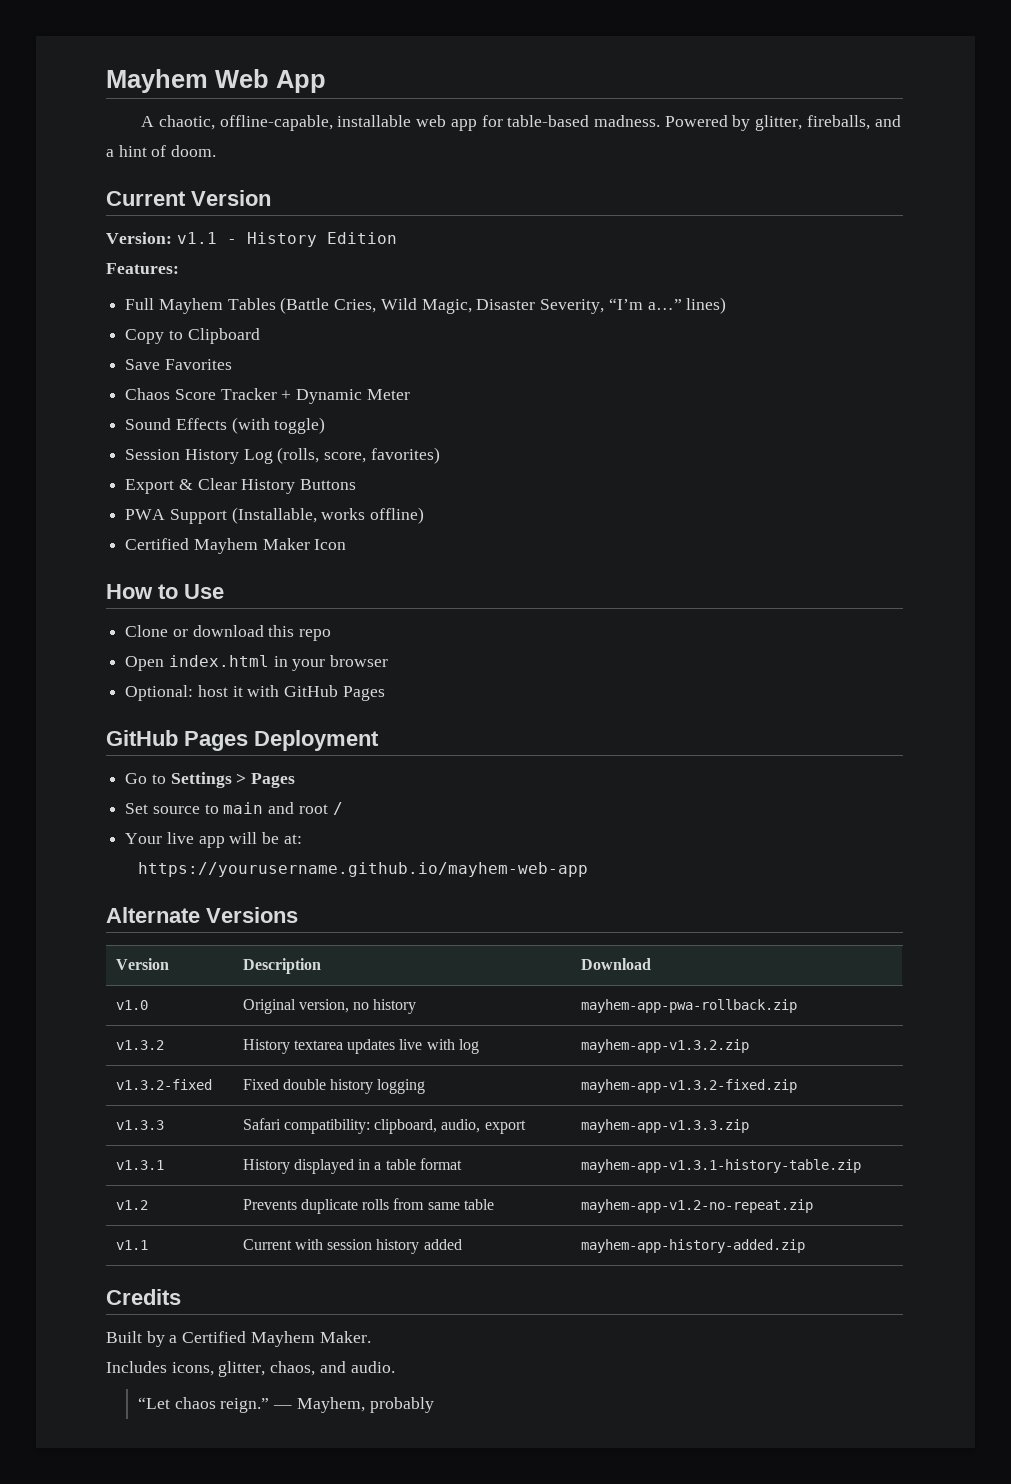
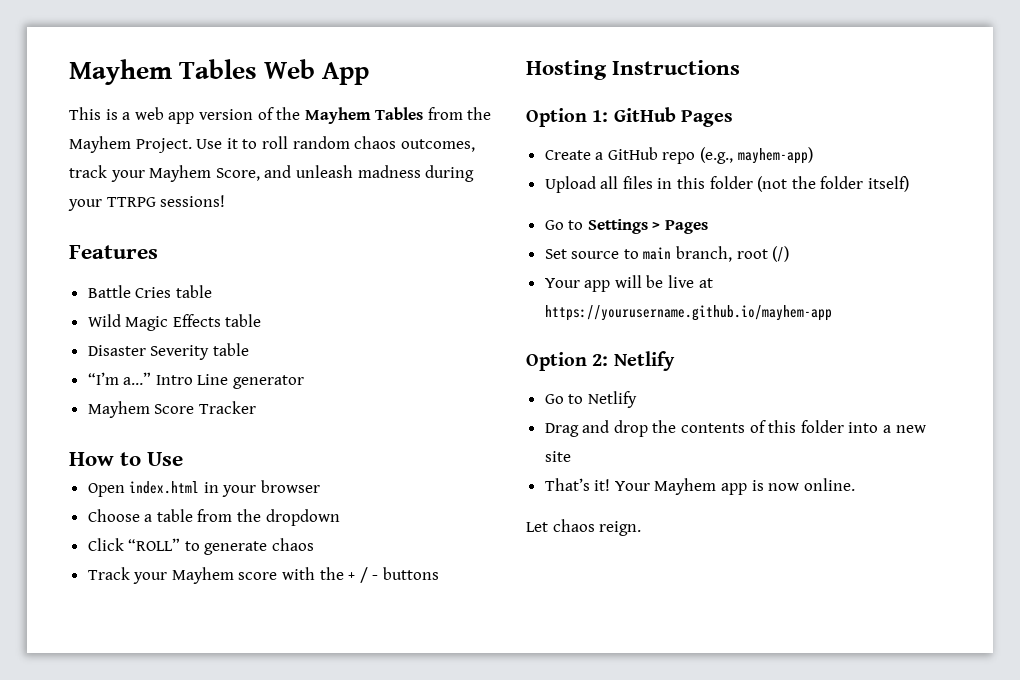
[106,69,208,93] Mayhem -> [69,59,258,85] Mayhem Tables
[141,115,901,131] [106,145,217,157] [106,190,271,206] [106,232,397,247] [106,263,179,274] [125,297,727,314] [125,328,260,344] [125,359,232,370] [125,388,410,404] [125,417,326,434] [125,447,440,464] [125,478,357,494] [125,507,425,524] [125,538,347,554] [106,584,224,599] [125,625,332,641] A chaotic, offline-capable, installable web app for table-based madness. Powered by glitter, fireballs, and a hint of doom. // Current Version // Version: v1.1 - History Edition // Features: // Full Mayhem Tables (Battle Cries, Wild Magic, Disaster Severity, “I’m a…” lines) // Copy to Clipboard // Save Favorites // Chaos Score Tracker + Dynamic Meter // Sound Effects (with toggle) // Session History Log (rolls, score, favorites) // Export & Clear History Buttons // PWA Support (Installable, works offline) // Certified Mayhem Maker Icon // How to Use // Clone or download this repo -> [69,107,492,124] [69,136,475,153] [69,165,475,182] [68,195,226,211] [69,245,158,259] [87,285,212,298] [87,314,262,331] [87,343,249,360] [87,372,305,389] [87,401,256,418] [69,452,184,466] This is a web app version of the Mayhem Tables from the Mayhem Project. Use it to roll random chaos outcomes, track your Mayhem Score, and unleash madness during your TTRPG sessions! // Features // Battle Cries table // Wild Magic Effects table // Disaster Severity table // “I’m a…” Intro Line generator // Mayhem Score Tracker // How to Use
[125,685,385,701] [106,730,379,751] Optional: host it with GitHub Pages // GitHub Pages Deployment -> [87,509,340,526] [87,538,315,555] [87,567,440,584] [526,60,741,80] [526,107,733,127] [544,147,813,164] [544,176,910,193] Choose a table from the dropdown // Click “ROLL” to generate chaos // Track your Mayhem score with the + / - buttons // Hosting Instructions // Option 1: GitHub Pages // Create a GitHub repo (e.g., mayhem-app) // Upload all files in this folder (not the folder itself)
[268,802,343,815] [125,832,194,844] and root / // Your live -> [676,246,790,262] [544,278,580,288] branch, root (/) // Your
[283,834,302,844] [137,862,588,877] [106,907,298,923] [115,958,169,970] [242,958,321,974] [580,958,651,970] [115,1000,148,1010] [242,999,417,1014] [580,999,797,1013] [115,1040,164,1050] [242,1039,480,1054] [580,1039,749,1053] [115,1079,212,1090] [242,1079,426,1094] [580,1079,797,1093] [115,1120,164,1130] [242,1118,526,1134] [580,1119,749,1133] [115,1160,164,1170] [242,1158,463,1174] [580,1159,861,1173] [115,1200,148,1210] [242,1198,495,1214] [580,1199,813,1213] [115,1240,148,1250] [242,1239,462,1254] [580,1239,805,1253] [106,1289,181,1305] [106,1331,371,1347] [106,1361,395,1377] [137,1397,434,1413] at: // https://yourusername.github.io/mayhem-web-app // Alternate Versions // Version | Description | Download // v1.0 | Original version, no history | mayhem-app-pwa-rollback.zip // v1.3.2 | History textarea updates live with log | mayhem-app-v1.3.2.zip // v1.3.2-fixed | Fixed double history logging | mayhem-app-v1.3.2-fixed.zip // v1.3.3 | Safari compatibility: clipboard, audio, export | mayhem-app-v1.3.3.zip // v1.3.1 | History displayed in a table format | mayhem-app-v1.3.1-history-table.zip // v1.2 | Prevents duplicate rolls from same table | mayhem-app-v1.2-no-repeat.zip // v1.1 | Current with session history added | mayhem-app-history-added.zip // Credits // Built by a Certified Mayhem Maker. // Includes icons, glitter, chaos, and audio. // “Let chaos reign.” — Mayhem, probably -> [668,275,713,288] [544,305,832,321] [526,351,675,371] [544,391,637,408] [544,420,926,437] [544,451,571,462] [544,478,855,495] [526,519,642,536] live at https://yourusername.github.io/mayhem-app // Option 2: Netlify // Go to Netlify // Drag and drop the contents of this folder into a new site // That’s it! Your Mayhem app is now online. // Let chaos reign.

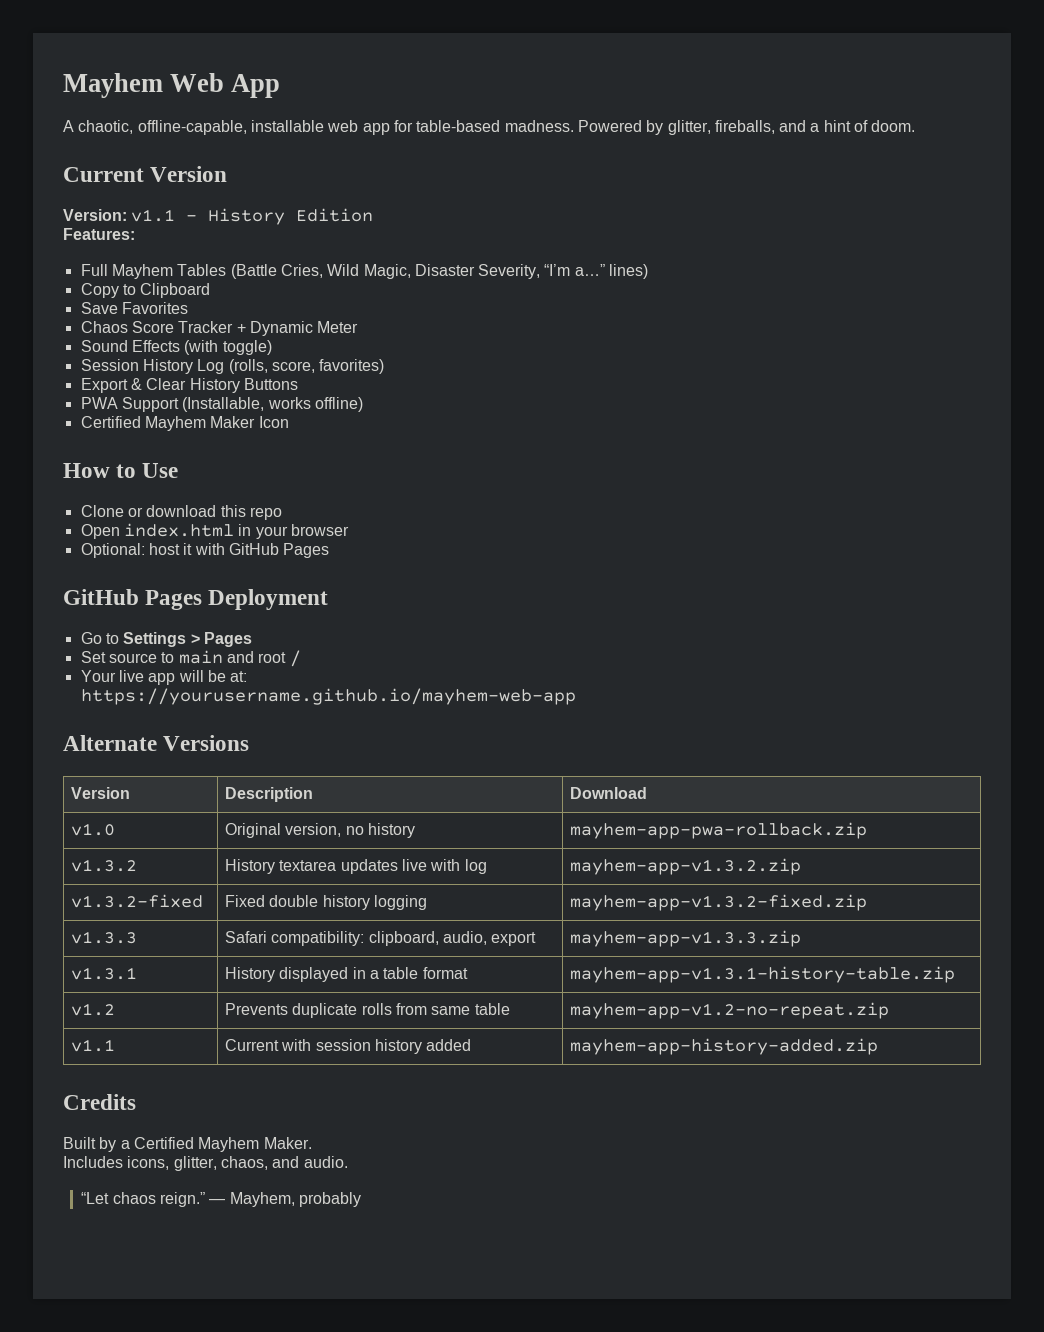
[69,59,258,85] Mayhem Tables -> [63,73,163,98] Mayhem
[69,107,492,124] [69,136,475,153] [69,165,475,182] [68,195,226,211] [69,245,158,259] [87,285,212,298] [87,314,262,331] [87,343,249,360] [87,372,305,389] [87,401,256,418] [69,452,184,466] This is a web app version of the Mayhem Tables from the Mayhem Project. Use it to roll random chaos outcomes, track your Mayhem Score, and unleash madness during your TTRPG sessions! // Features // Battle Cries table // Wild Magic Effects table // Disaster Severity table // “I’m a…” Intro Line generator // Mayhem Score Tracker // How to Use -> [63,120,916,135] [63,166,228,182] [63,208,374,225] [63,228,135,240] [80,264,649,279] [80,283,211,298] [80,302,188,314] [80,321,359,336] [80,340,272,355] [80,359,385,374] [80,378,298,393] [80,397,363,412] [80,416,289,431] [63,463,179,478] [80,505,282,520] A chaotic, offline-capable, installable web app for table-based madness. Powered by glitter, fireballs, and a hint of doom. // Current Version // Version: v1.1 - History Edition // Features: // Full Mayhem Tables (Battle Cries, Wild Magic, Disaster Severity, “I’m a…” lines) // Copy to Clipboard // Save Favorites // Chaos Score Tracker + Dynamic Meter // Sound Effects (with toggle) // Session History Log (rolls, score, favorites) // Export & Clear History Buttons // PWA Support (Installable, works offline) // Certified Mayhem Maker Icon // How to Use // Clone or download this repo
[87,509,340,526] [87,538,315,555] [87,567,440,584] [526,60,741,80] [526,107,733,127] [544,147,813,164] [544,176,910,193] Choose a table from the dropdown // Click “ROLL” to generate chaos // Track your Mayhem score with the + / - buttons // Hosting Instructions // Option 1: GitHub Pages // Create a GitHub repo (e.g., mayhem-app) // Upload all files in this folder (not the folder itself) -> [80,543,330,558] [63,589,329,610] Optional: host it with GitHub Pages // GitHub Pages Deployment
[676,246,790,262] [544,278,580,288] branch, root (/) // Your -> [226,650,301,667] [80,670,144,682] and root / // Your live
[668,275,713,288] [544,305,832,321] [526,351,675,371] [544,391,637,408] [544,420,926,437] [544,451,571,462] [544,478,855,495] [526,519,642,536] live at https://yourusername.github.io/mayhem-app // Option 2: Netlify // Go to Netlify // Drag and drop the contents of this folder into a new site // That’s it! Your Mayhem app is now online. // Let chaos reign. -> [230,671,248,682] [81,688,577,705] [63,735,250,751] [71,787,131,799] [225,787,314,802] [570,787,648,799] [71,823,116,836] [225,823,416,838] [570,822,868,839] [71,859,138,872] [225,859,487,874] [570,858,802,875] [71,894,204,908] [225,895,428,910] [570,894,868,911] [71,931,138,944] [225,931,537,946] [570,930,802,947] [71,967,138,980] [225,967,468,982] [570,966,956,983] [71,1003,116,1016] [225,1003,510,1018] [570,1002,890,1019] [71,1039,116,1052] [225,1039,472,1054] [570,1038,879,1055] [63,1094,136,1110] [63,1137,312,1152] [63,1156,348,1171] [81,1192,361,1207] at: // https://yourusername.github.io/mayhem-web-app // Alternate Versions // Version | Description | Download // v1.0 | Original version, no history | mayhem-app-pwa-rollback.zip // v1.3.2 | History textarea updates live with log | mayhem-app-v1.3.2.zip // v1.3.2-fixed | Fixed double history logging | mayhem-app-v1.3.2-fixed.zip // v1.3.3 | Safari compatibility: clipboard, audio, export | mayhem-app-v1.3.3.zip // v1.3.1 | History displayed in a table format | mayhem-app-v1.3.1-history-table.zip // v1.2 | Prevents duplicate rolls from same table | mayhem-app-v1.2-no-repeat.zip // v1.1 | Current with session history added | mayhem-app-history-added.zip // Credits // Built by a Certified Mayhem Maker. // Includes icons, glitter, chaos, and audio. // “Let chaos reign.” — Mayhem, probably

